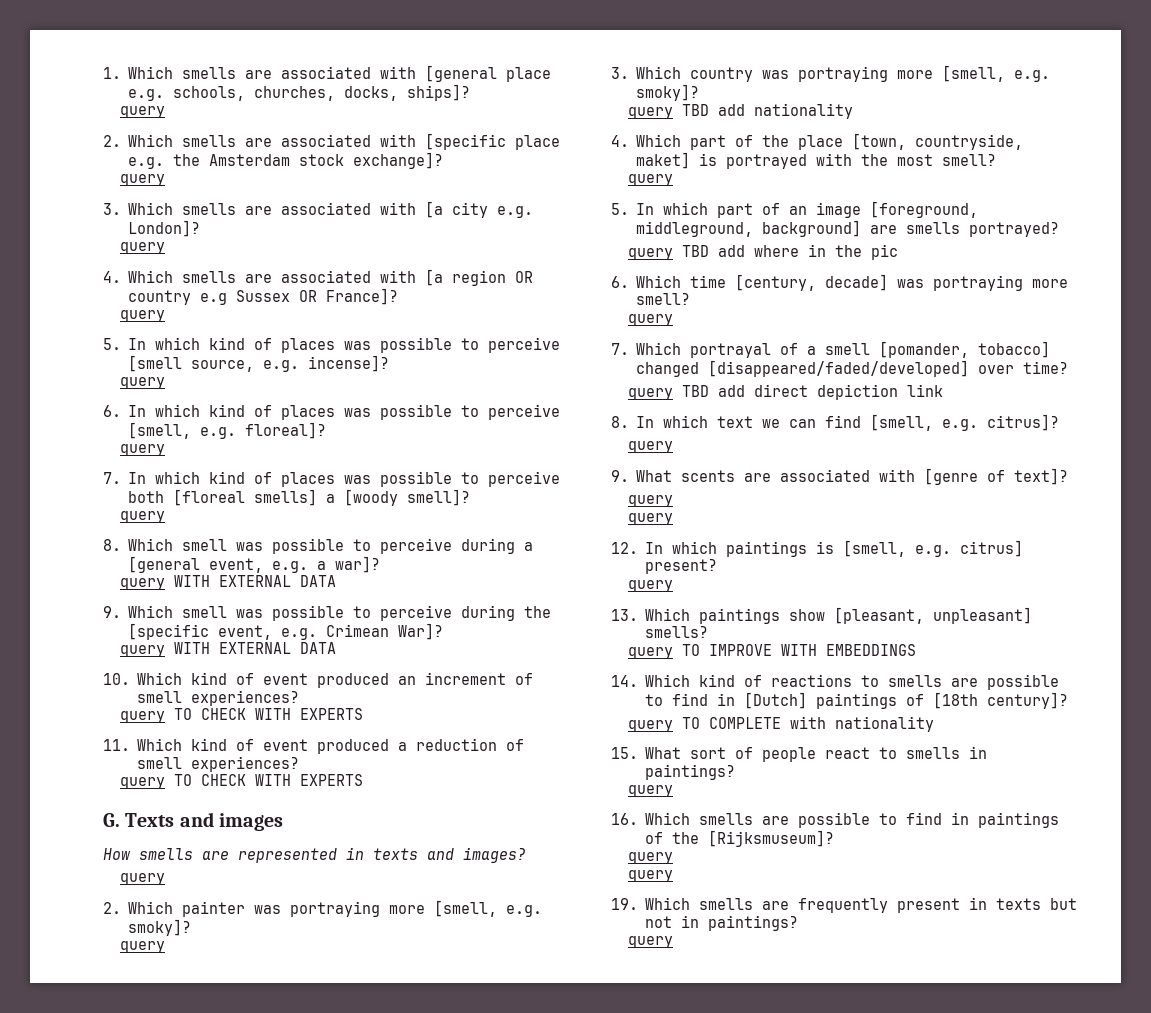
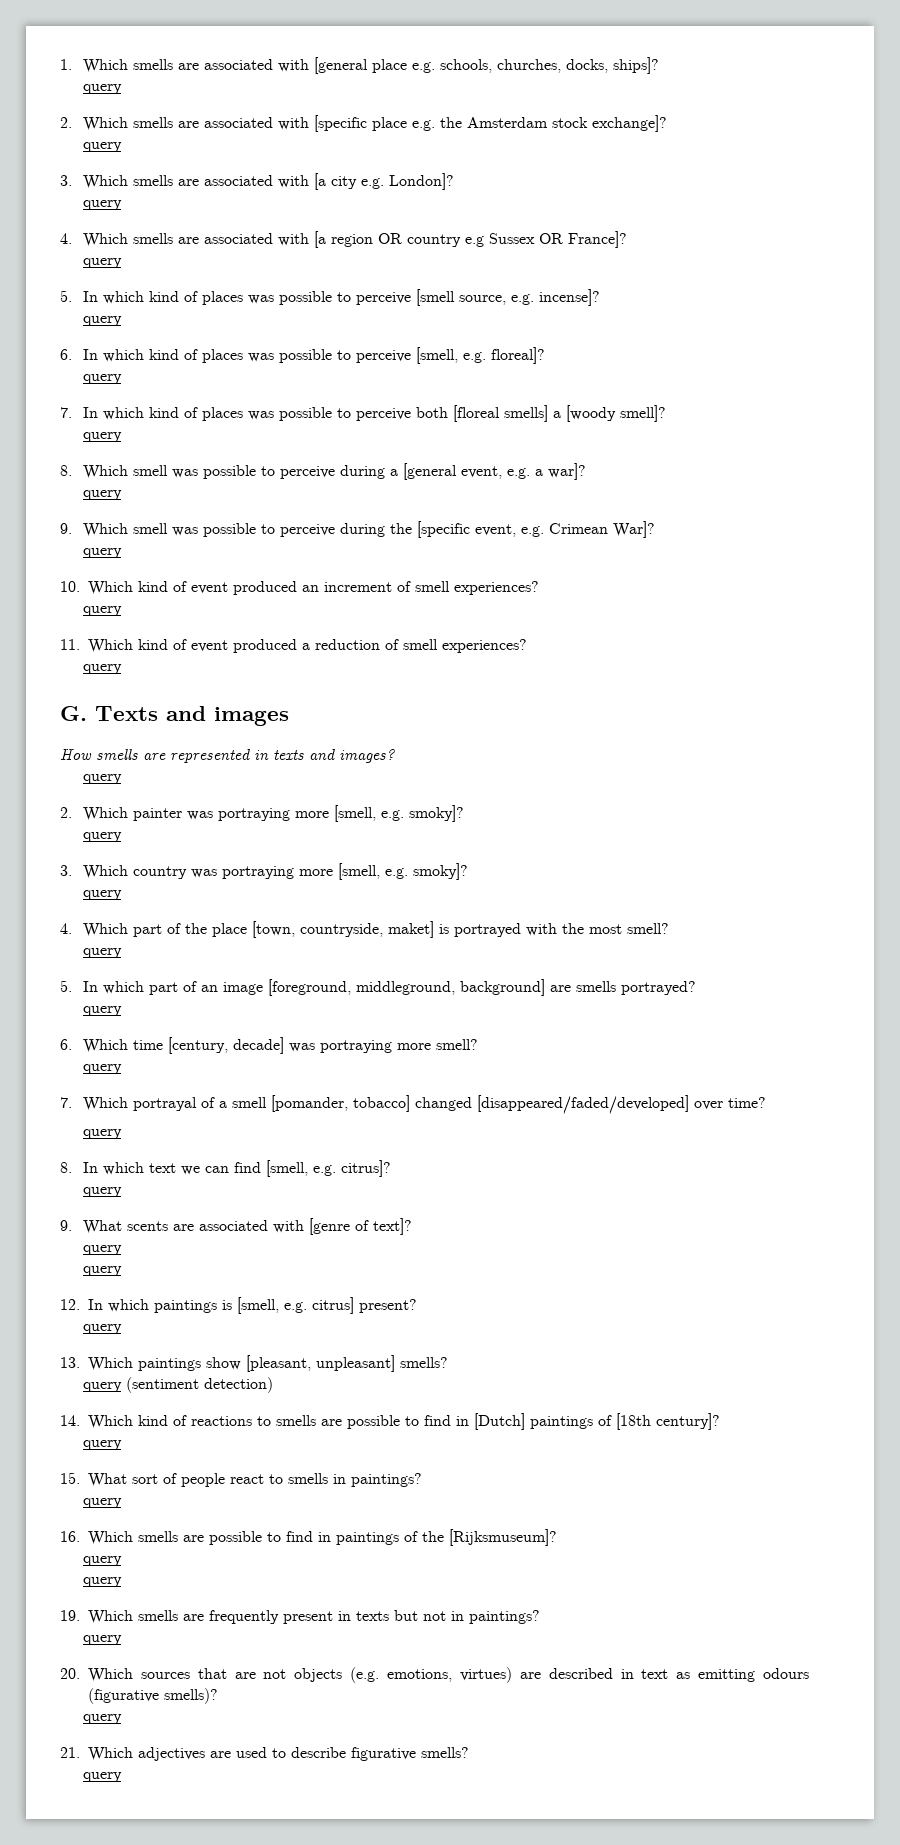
[173,575,336,587] WITH EXTERNAL DATA -> (123, 495) none
[173,642,336,654] WITH EXTERNAL DATA -> (123, 553) none
[173,708,363,720] TO CHECK WITH EXPERTS -> (123, 611) none
[173,774,363,786] TO CHECK WITH EXPERTS -> (123, 669) none
[681,103,853,119] TBD add nationality -> (123, 895) none
[681,244,898,260] TBD add where in the pic -> (123, 1011) none
[681,384,943,400] TBD add direct depiction link -> (123, 1134) none
[681,644,916,656] TO IMPROVE WITH EMBEDDINGS -> [126,1377,274,1393] (sentiment detection)
[681,716,934,732] TO COMPLETE with nationality -> (123, 1445) none
(673, 942) none -> [60,1667,810,1683] [88,1688,218,1704] [83,1714,123,1724] [60,1747,469,1761] [83,1772,123,1782] // 20. Which sources that are not objects (e.g. emotions, virtues) are described in text as emitting odours (figurative smells)? // query // 21. Which adjectives are used to describe figurative smells? // query

